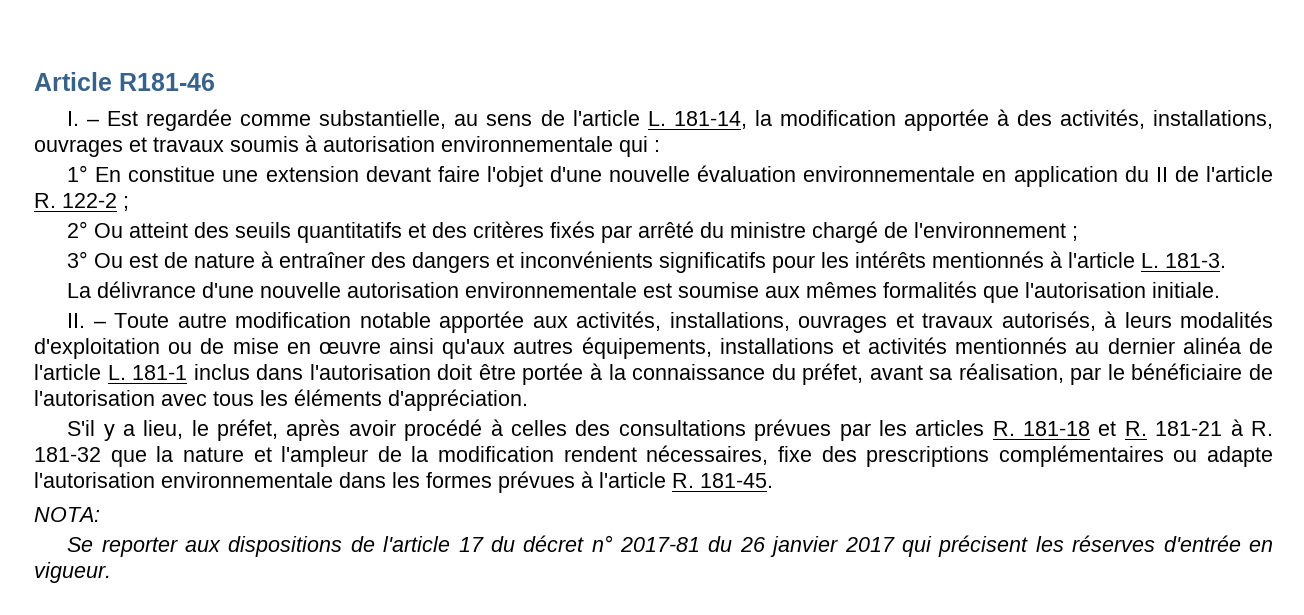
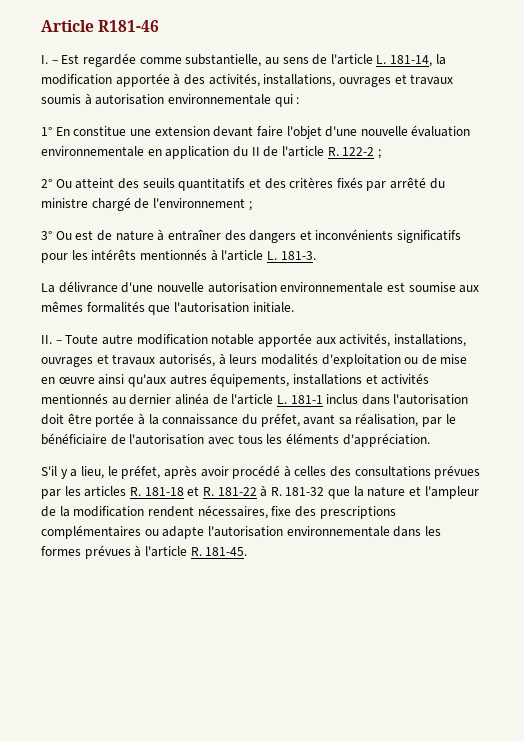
[1155,421,1223,436] 181-21 -> [217,487,257,496] 181-22
[34,507,100,522] [67,535,1273,557] [34,562,111,583] // NOTA: // Se reporter aux dispositions de l'article 17 du décret n° 2017-81 du 26 janvier 2017 qui précisent les réserves d'entrée en vigueur. -> (248, 551) none

